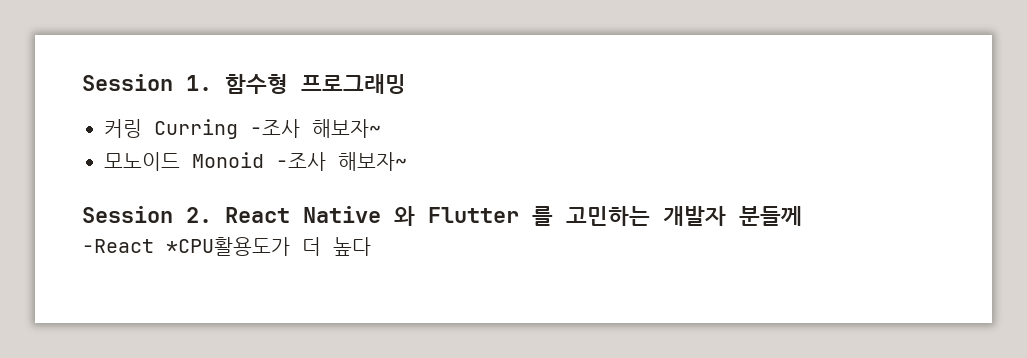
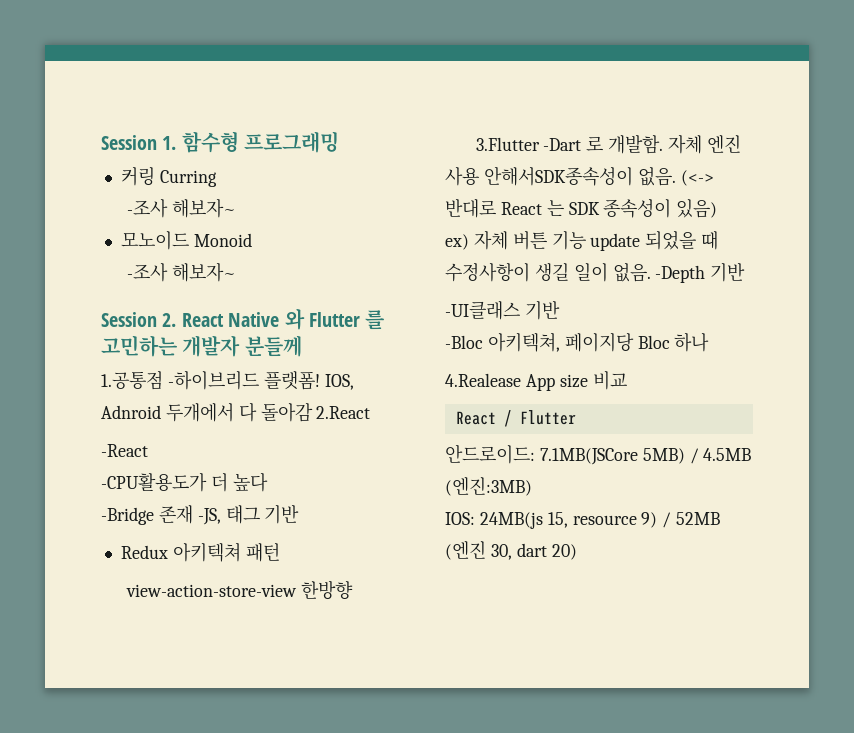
(238, 129) none -> (217, 178) //
(264, 160) none -> (252, 240) //
(802, 216) none -> [101,371,354,390] [101,402,371,422] // 1.공통점 -하이브리드 플랫폼! IOS, Adnroid 두개에서 다 돌아감 2.React
[166,237,290,256] *CPU활용도가 -> [101,473,207,492] // -CPU활용도가
(371, 246) none -> [101,505,300,525] [120,542,280,562] [126,580,354,600] [475,134,741,154] [445,166,714,186] [445,199,718,218] [445,230,719,251] [445,263,746,283] [445,301,560,320] [445,332,710,352] [445,371,627,391] [455,410,576,427] [445,444,752,465] [445,477,532,496] [445,512,721,529] [445,541,577,560] // -Bridge 존재 -JS, 태그 기반 // Redux 아키텍쳐 패턴 // view-action-store-view 한방향 // 3.Flutter -Dart 로 개발함. 자체 엔진 사용 안해서SDK종속성이 없음. (<-> 반대로 React 는 SDK 종속성이 있음) // ex) 자체 버튼 기능 update 되었을 때 수정사항이 생길 일이 없음. -Depth 기반 // -UI클래스 기반 // -Bloc 아키텍쳐, 페이지당 Bloc 하나 // 4.Realease App size 비교 // React / Flutter // 안드로이드: 7.1MB(JSCore 5MB) / 4.5MB (엔진:3MB) // IOS: 24MB(js 15, resource 9) / 52MB (엔진 30, dart 20)

